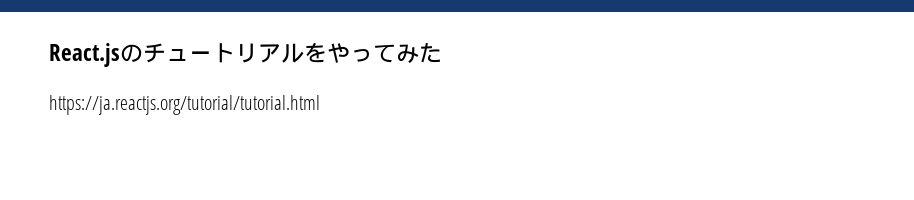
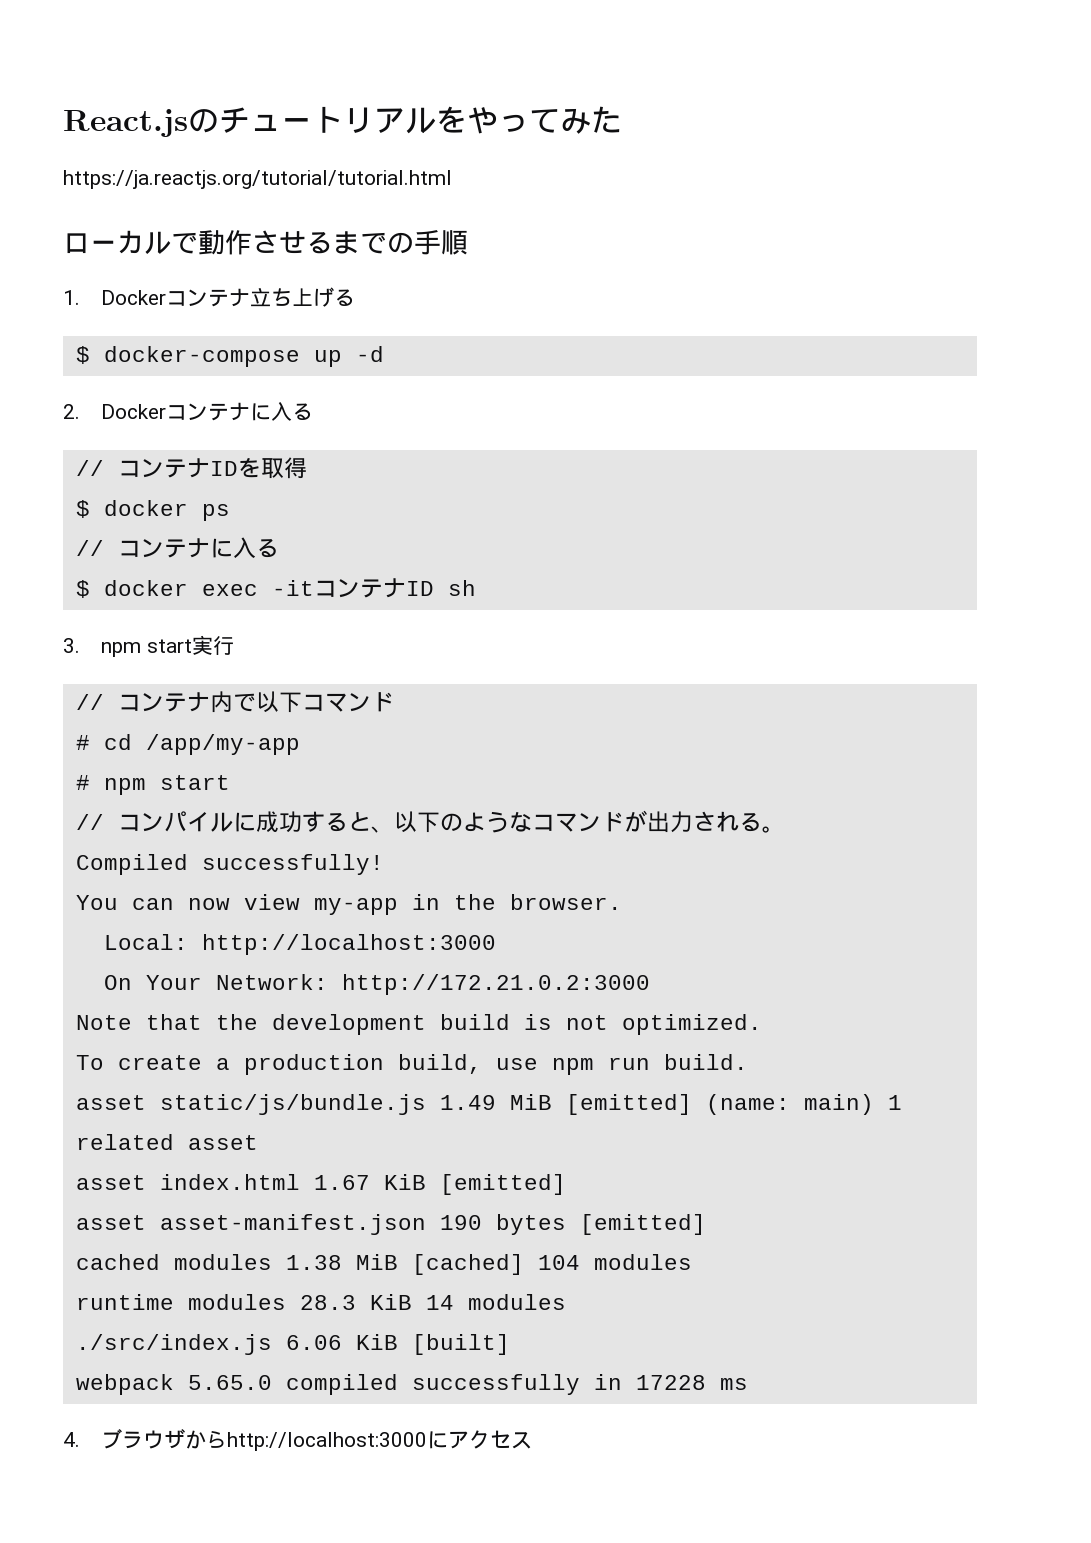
(320, 105) none -> [63,230,468,255] [63,287,356,307] [75,346,384,367] [63,402,314,421] [75,457,307,479] [75,500,230,521] [75,537,279,559] [75,578,476,598] [63,635,234,657] [75,691,394,713] [75,734,300,755] [75,775,230,795] [75,810,785,833] [75,854,384,875] [75,894,622,915] [103,934,496,955] [103,974,650,995] [75,1014,762,1035] [75,1054,748,1075] [75,1094,902,1115] [75,1134,258,1150] [75,1174,566,1195] [75,1214,706,1235] [75,1254,692,1275] [75,1294,566,1310] [75,1334,510,1355] [75,1374,748,1395] [63,1429,533,1451] // ローカルで動作させるまでの手順 // 1. Dockerコンテナ立ち上げる // $ docker-compose up -d // 2. Dockerコンテナに入る // // コンテナIDを取得 // $ docker ps // // コンテナに入る // $ docker exec -itコンテナID sh // 3. npm start実行 // // コンテナ内で以下コマンド // # cd /app/my-app // # npm start // // コンパイルに成功すると、以下のようなコマンドが出力される。 // Compiled successfully! // You can now view my-app in the browser. // Local: http://localhost:3000 // On Your Network: http://172.21.0.2:3000 // Note that the development build is not optimized. // To create a production build, use npm run build. // asset static/js/bundle.js 1.49 MiB [emitted] (name: main) 1 related asset // asset index.html 1.67 KiB [emitted] // asset asset-manifest.json 190 bytes [emitted] // cached modules 1.38 MiB [cached] 104 modules // runtime modules 28.3 KiB 14 modules // ./src/index.js 6.06 KiB [built] // webpack 5.65.0 compiled successfully in 17228 ms // 4.ブラウザからhttp://localhost:3000にアクセス

